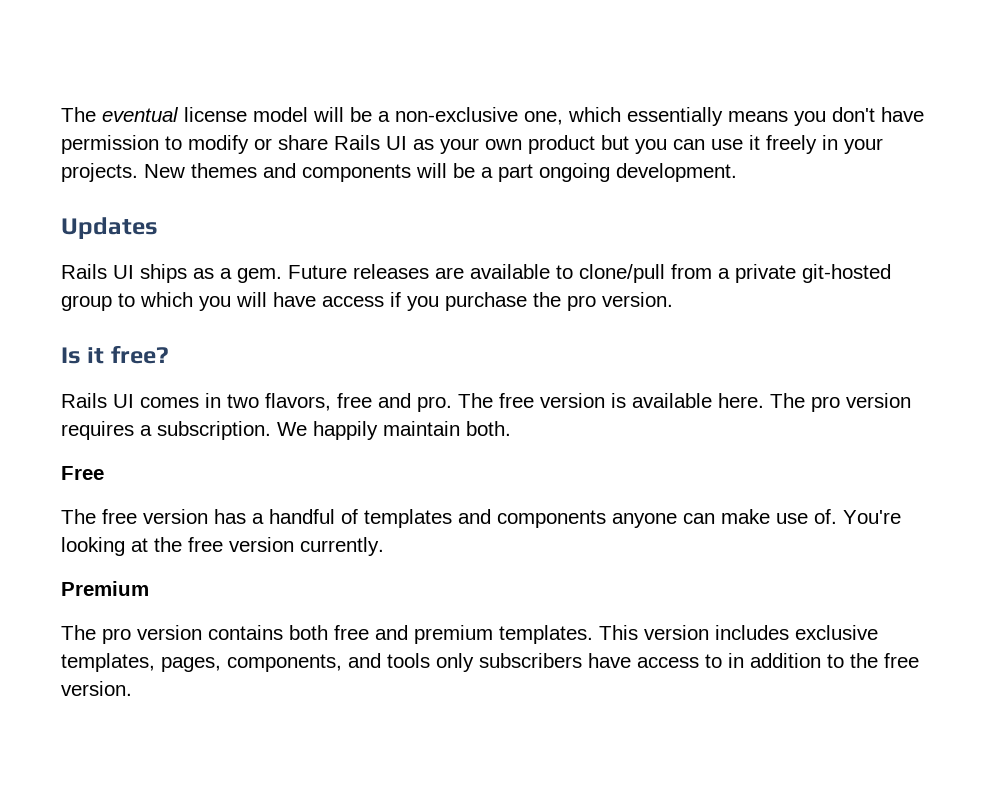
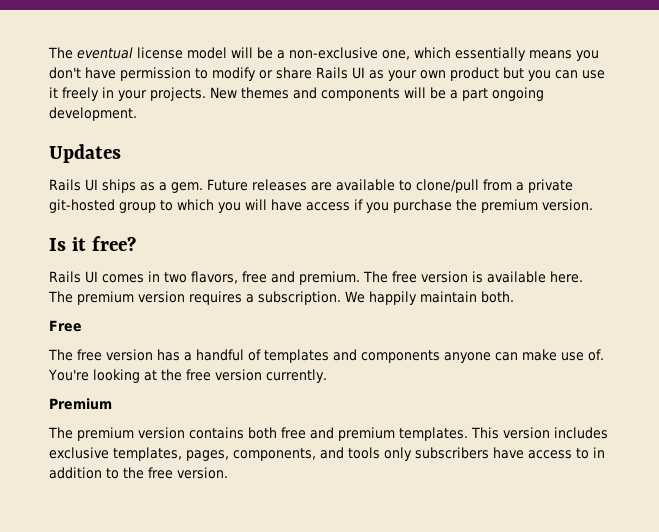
[567,295,596,311] pro -> [481,199,538,213] premium
[417,396,452,412] pro. -> [299,271,360,285] premium.
[811,396,840,412] pro -> [77,291,134,305] premium
[102,628,131,644] pro -> [77,427,134,441] premium

